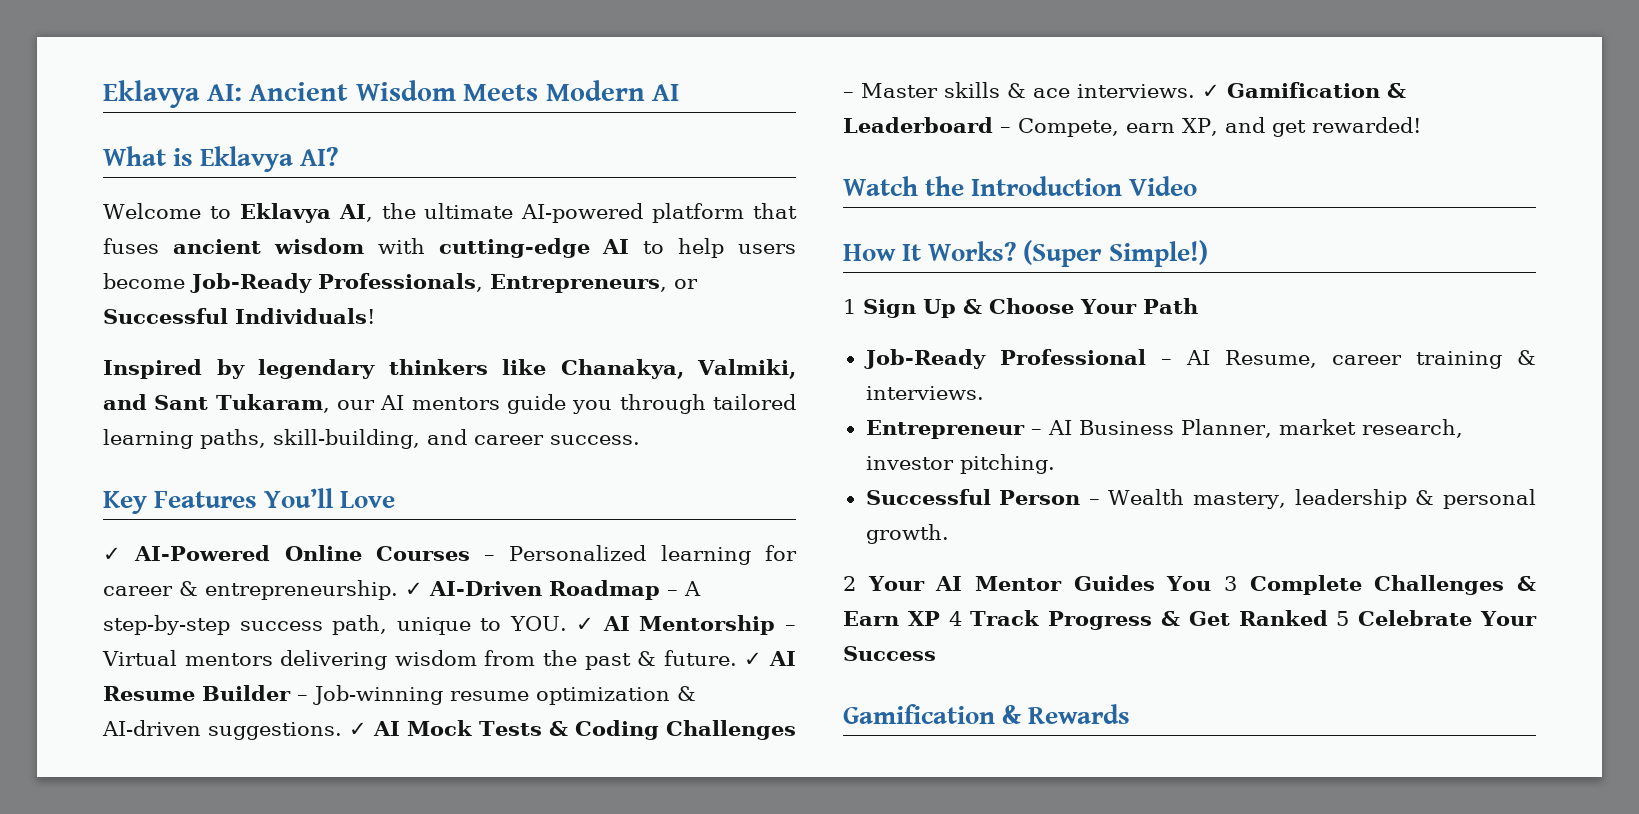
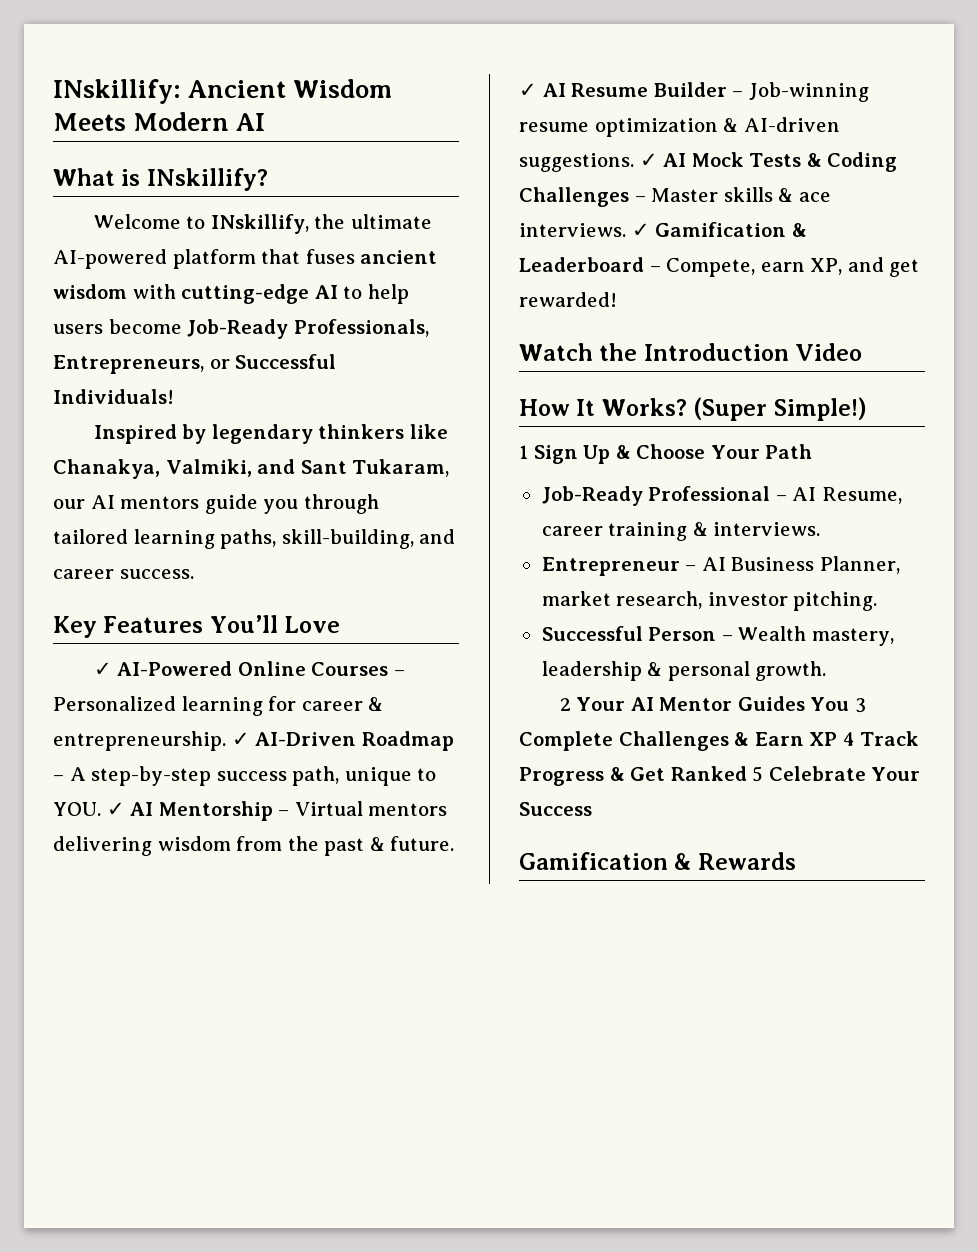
[103,80,242,108] Eklavya AI: -> [53,79,181,104] INskillify:
[200,146,339,172] Eklavya AI? -> [146,168,268,191] INskillify?
[239,203,373,223] Eklavya AI, -> [210,214,309,234] INskillify,

